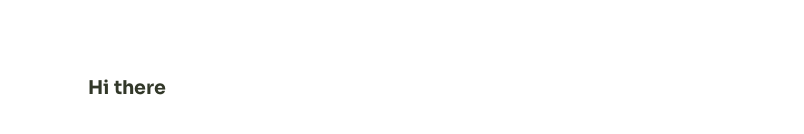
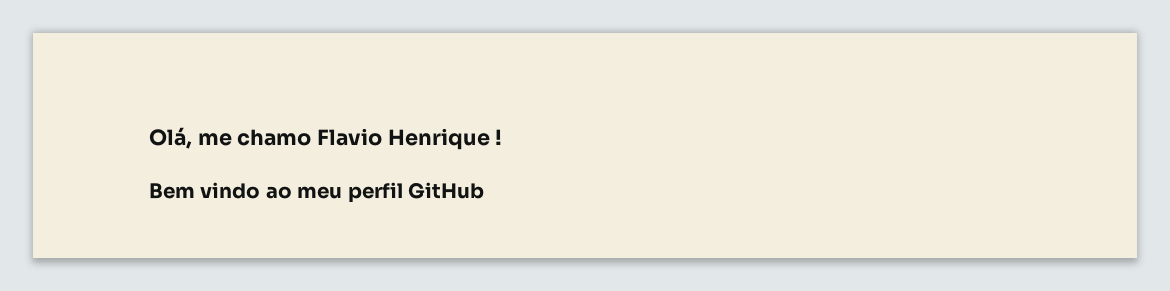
[88,79,167,95] Hi there -> [149,127,503,150] [149,182,484,203] Olá, me chamo Flavio Henrique ! // Bem vindo ao meu perfil GitHub

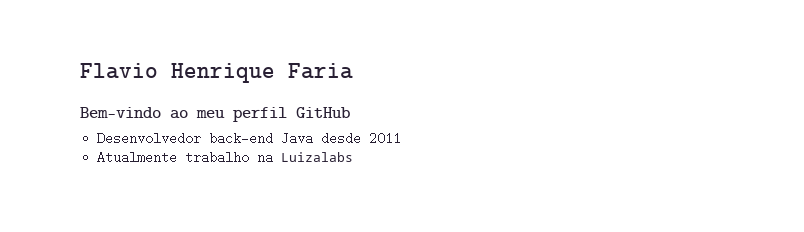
[149,127,503,150] [149,182,484,203] Olá, me chamo Flavio Henrique ! // Bem vindo ao meu perfil GitHub -> [80,63,353,83] [80,107,350,122] [97,132,402,145] [97,151,354,164] Flavio Henrique Faria // Bem-vindo ao meu perfil GitHub // Desenvolvedor back-end Java desde 2011 // Atualmente trabalho na Luizalabs

